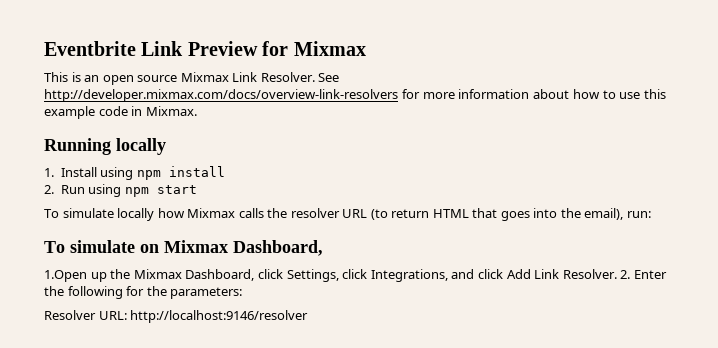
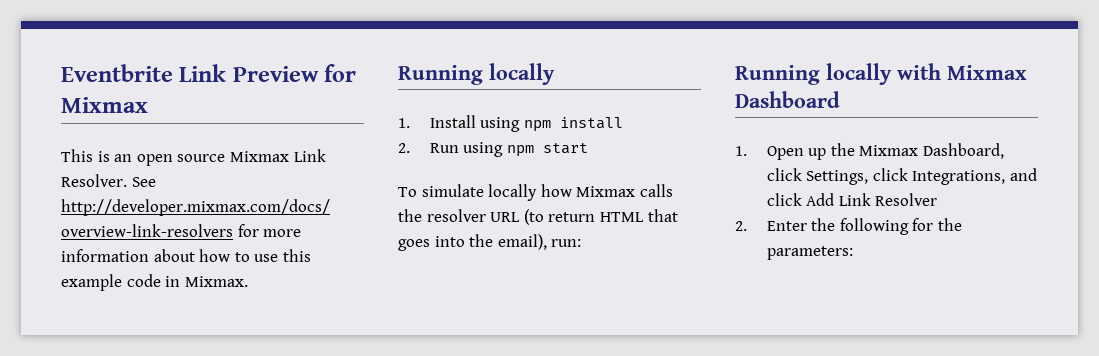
[44,240,323,256] [44,270,87,282] To simulate on Mixmax Dashboard, // 1.Open -> [735,63,1027,85] [735,91,840,108] [735,146,804,160] Running locally with Mixmax Dashboard // 1. Open
[562,269,617,279] Resolver. -> [875,193,938,206] Resolver //
[44,310,309,323] // Resolver URL: http://localhost:9146/resolver -> (853, 253) none

